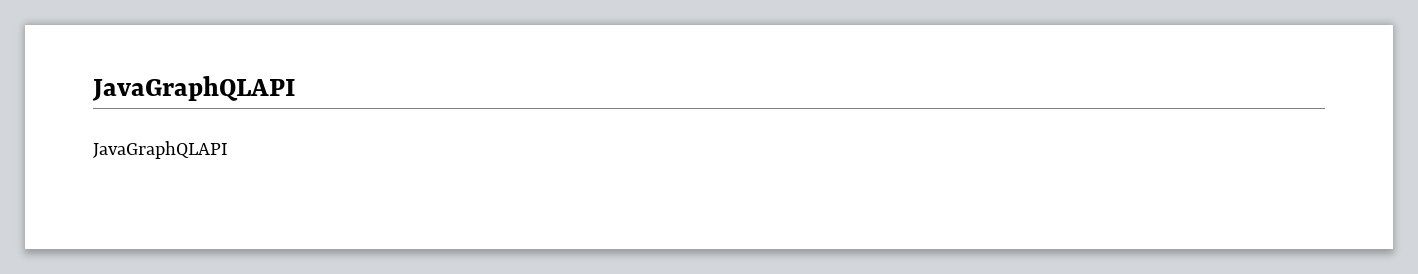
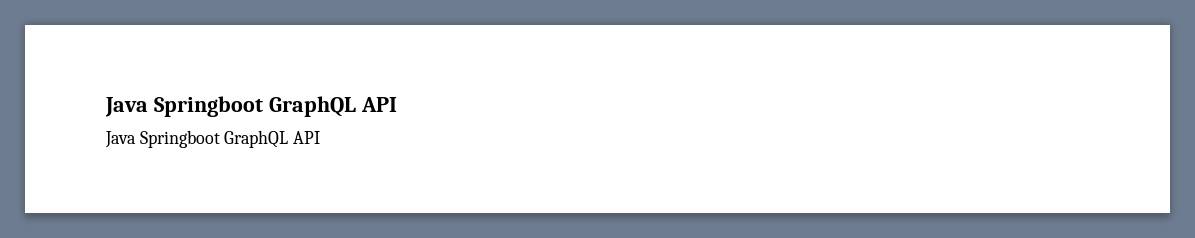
[92,76,295,101] [93,141,228,159] JavaGraphQLAPI // JavaGraphQLAPI -> [105,96,397,117] [105,130,321,148] Java Springboot GraphQL API // Java Springboot GraphQL API

